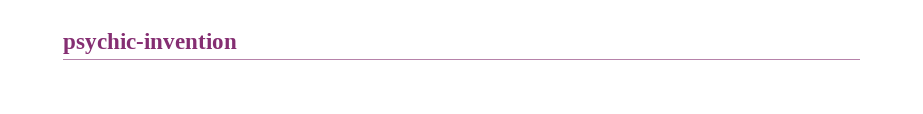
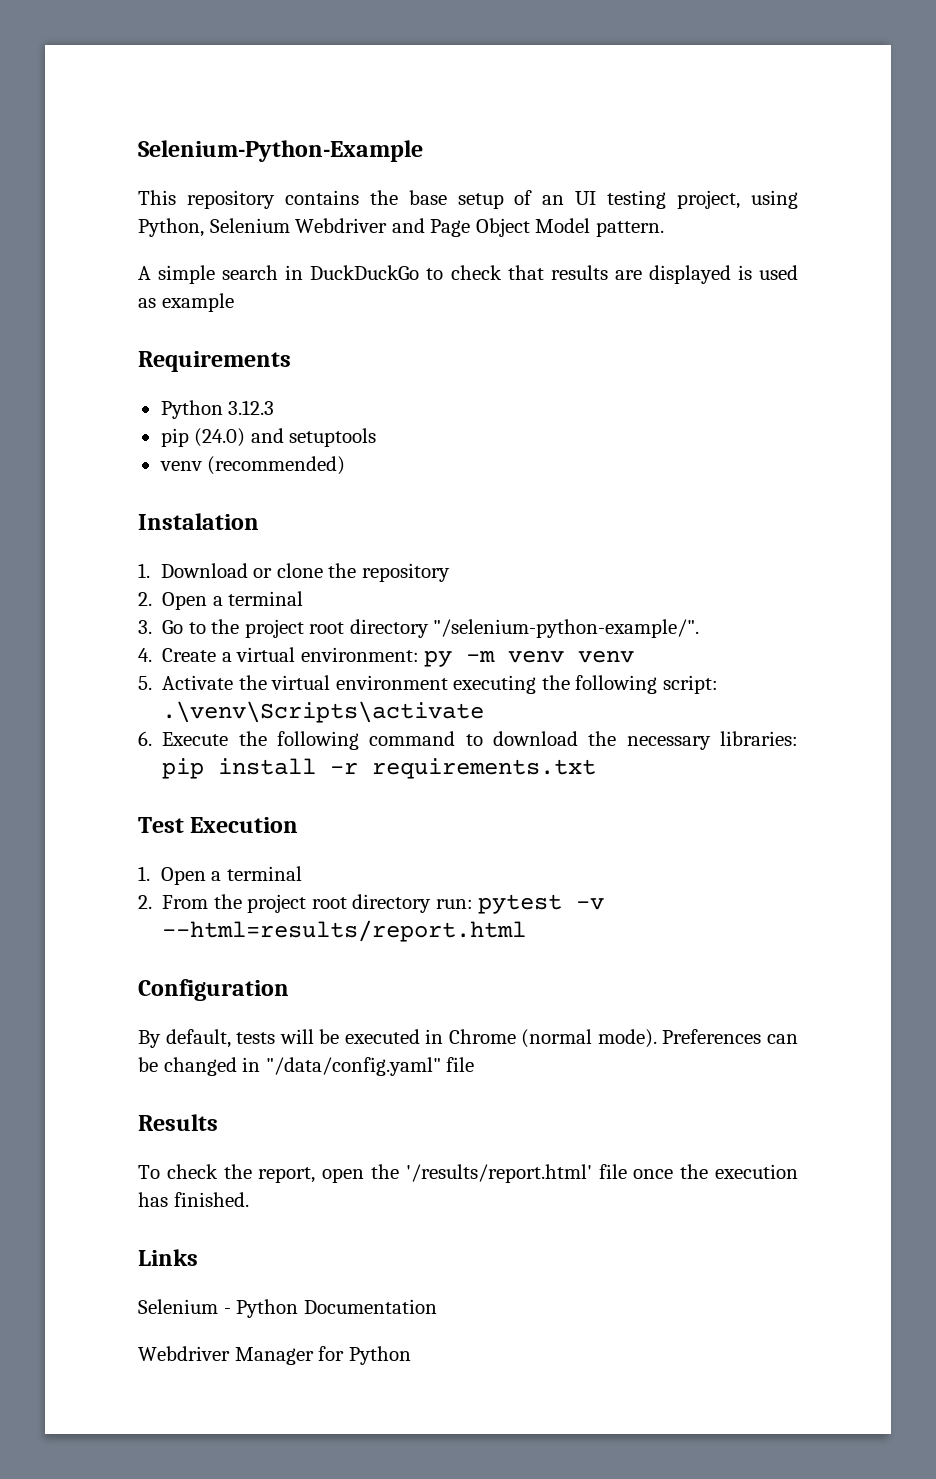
[63,33,237,54] psychic-invention -> [138,140,423,162] [138,190,799,209] [138,218,664,237] [138,265,798,284] [138,293,234,312] [138,351,291,372] [160,400,275,419] [160,428,377,447] [159,456,346,475] [138,513,259,530] [138,563,450,582] [138,591,304,610] [138,619,700,638] [138,647,635,667] [138,675,718,694] [162,701,485,723] [138,731,798,750] [162,758,597,779] [138,817,299,833] [138,866,302,885] [138,894,605,914] [162,920,527,942] [138,979,289,1001] [138,1029,798,1048] [138,1057,475,1076] [138,1114,218,1131] [138,1164,798,1183] [138,1192,249,1207] [138,1249,198,1266] [138,1299,437,1318] [138,1346,411,1365] Selenium-Python-Example // This repository contains the base setup of an UI testing project, using Python, Selenium Webdriver and Page Object Model pattern. // A simple search in DuckDuckGo to check that results are displayed is used as example // Requirements // Python 3.12.3 // pip (24.0) and setuptools // venv (recommended) // Instalation // 1. Download or clone the repository // 2. Open a terminal // 3. Go to the project root directory "/selenium-python-example/". // 4. Create a virtual environment: py -m venv venv // 5. Activate the virtual environment executing the following script: .\venv\Scripts\activate // 6. Execute the following command to download the necessary libraries: pip install -r requirements.txt // Test Execution // 1. Open a terminal // 2. From the project root directory run: pytest -v --html=results/report.html // Configuration // By default, tests will be executed in Chrome (normal mode). Preferences can be changed in "/data/config.yaml" file // Results // To check the report, open the '/results/report.html' file once the execution has finished. // Links // Selenium - Python Documentation // Webdriver Manager for Python

